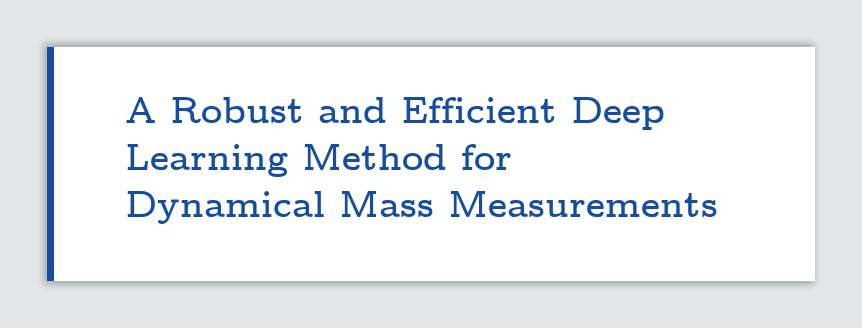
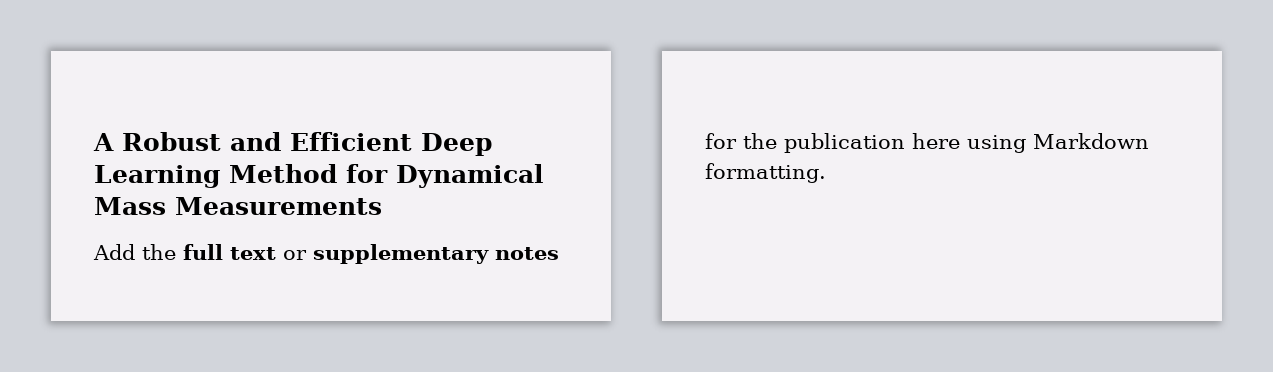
(718, 203) none -> [93,244,559,264] [705,133,1149,153] [705,163,826,183] // Add the full text or supplementary notes for the publication here using Markdown formatting.

